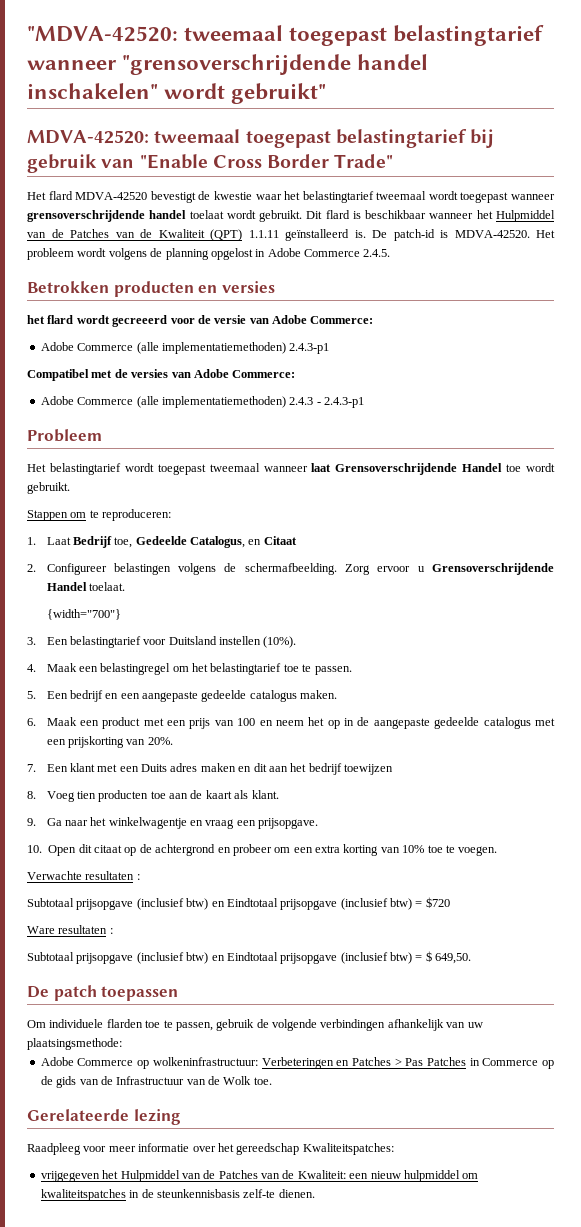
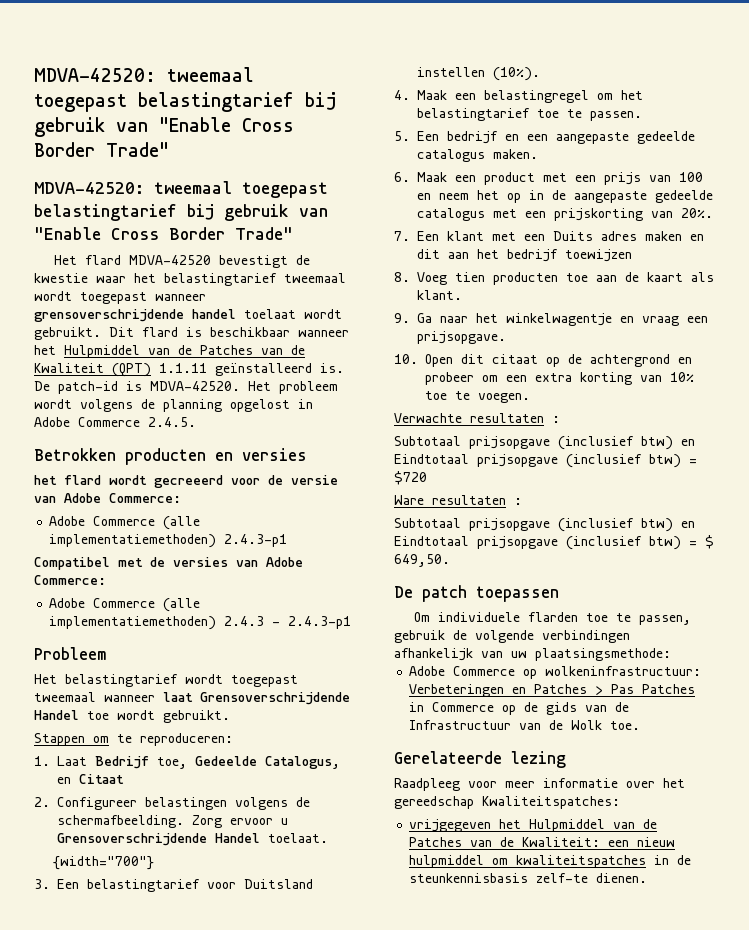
[27,25,545,46] [27,54,429,75] [27,83,327,104] "MDVA-42520: tweemaal toegepast belastingtarief wanneer "grensoverschrijdende handel inschakelen" wordt gebruikt" -> [34,67,254,82] [34,92,336,112] [34,117,294,137] [34,142,169,157] MDVA-42520: tweemaal toegepast belastingtarief bij gebruik van "Enable Cross Border Trade"

